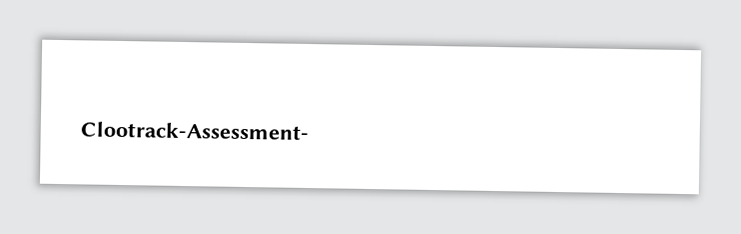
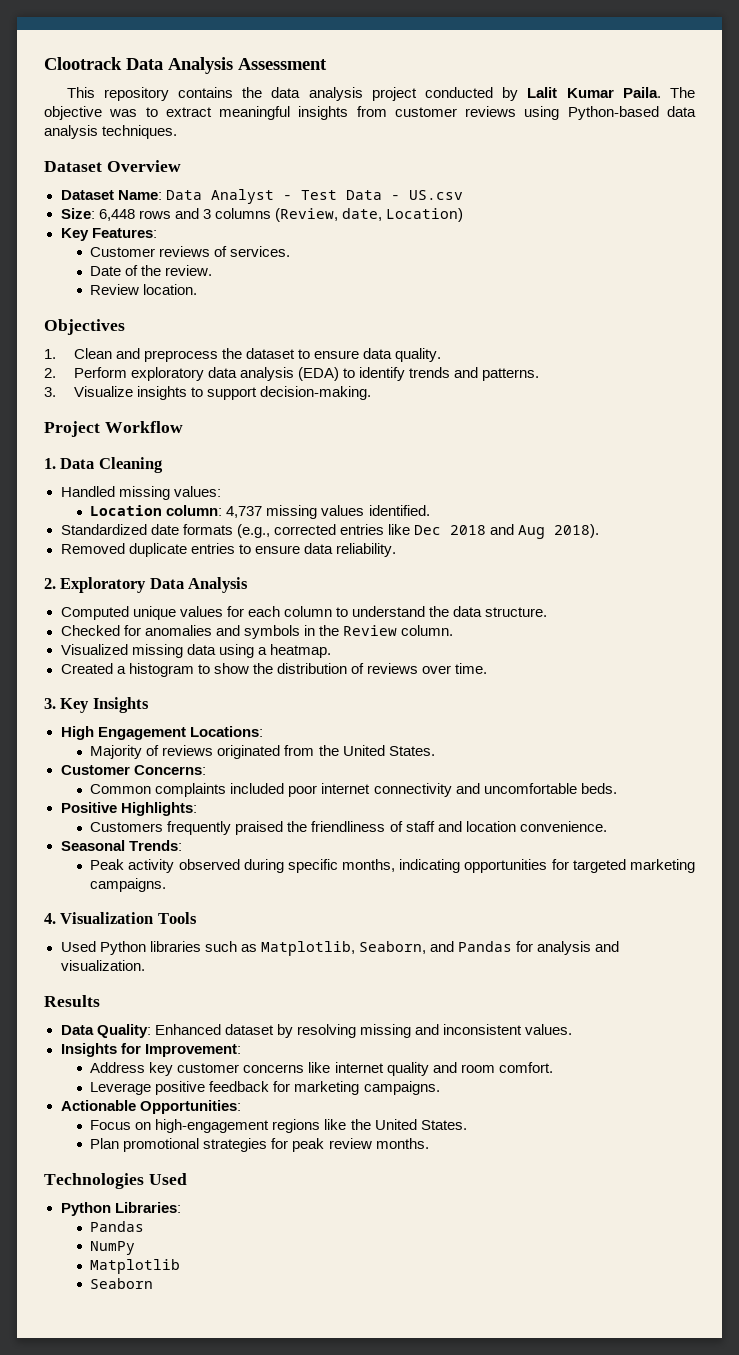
[80,121,309,141] Clootrack-Assessment- -> [44,57,327,74] [66,87,695,101] [44,106,696,120] [44,125,178,139] [44,160,181,172] [60,189,463,204] [60,208,463,222] [60,228,157,241] [90,246,291,257] [90,265,213,276] [90,284,198,295] [44,319,125,335] [44,348,442,362] [44,367,540,381] [44,386,371,400] [44,421,183,437] [44,457,163,473] [60,486,221,500] [90,505,430,519] [60,524,599,539] [60,543,396,557] [44,577,249,593] [60,606,548,620] [60,625,453,639] [60,644,331,658] [60,663,488,677] [44,697,149,713] [60,726,263,740] [90,745,435,759] [60,765,206,775] [90,783,617,797] [60,802,197,816] [90,821,607,835] [60,840,182,851] [90,859,695,873] [90,878,167,892] [44,912,197,924] [60,941,620,956] [60,960,145,971] [44,995,100,1007] [60,1024,572,1038] [60,1043,241,1057] [90,1062,553,1076] [90,1081,440,1095] [60,1100,241,1114] [90,1119,467,1133] [90,1138,429,1152] [44,1173,187,1189] [60,1202,181,1216] [90,1221,145,1232] [90,1241,136,1255] [90,1259,181,1274] [90,1278,154,1289] Clootrack Data Analysis Assessment // This repository contains the data analysis project conducted by Lalit Kumar Paila. The objective was to extract meaningful insights from customer reviews using Python-based data analysis techniques. // Dataset Overview // Dataset Name: Data Analyst - Test Data - US.csv // Size: 6,448 rows and 3 columns (Review, date, Location) // Key Features: // Customer reviews of services. // Date of the review. // Review location. // Objectives // 1. Clean and preprocess the dataset to ensure data quality. // 2. Perform exploratory data analysis (EDA) to identify trends and patterns. // 3. Visualize insights to support decision-making. // Project Workflow // 1. Data Cleaning // Handled missing values: // Location column: 4,737 missing values identified. // Standardized date formats (e.g., corrected entries like Dec 2018 and Aug 2018). // Removed duplicate entries to ensure data reliability. // 2. Exploratory Data Analysis // Computed unique values for each column to understand the data structure. // Checked for anomalies and symbols in the Review column. // Visualized missing data using a heatmap. // Created a histogram to show the distribution of reviews over time. // 3. Key Insights // High Engagement Locations: // Majority of reviews originated from the United States. // Customer Concerns: // Common complaints included poor internet connectivity and uncomfortable beds. // Positive Highlights: // Customers frequently praised the friendliness of staff and location convenience. // Seasonal Trends: // Peak activity observed during specific months, indicating opportunities for targeted marketing campaigns. // 4. Visualization Tools // Used Python libraries such as Matplotlib, Seaborn, and Pandas for analysis and visualization. // Results // Data Quality: Enhanced dataset by resolving missing and inconsistent values. // Insights for Improvement: // Address key customer concerns like internet quality and room comfort. // Leverage positive feedback for marketing campaigns. // Actionable Opportunities: // Focus on high-engagement regions like the United States. // Plan promotional strategies for peak review months. // Technologies Used // Python Libraries: // Pandas // NumPy // Matplotlib // Seaborn

